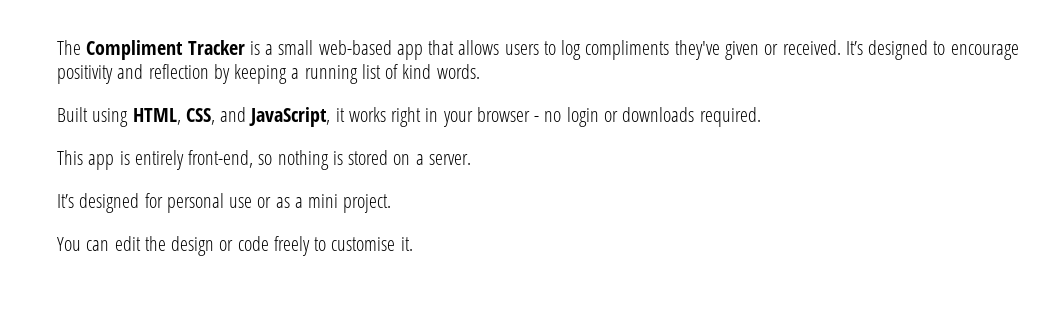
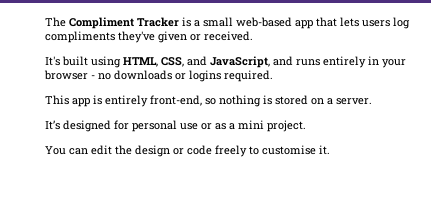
[458,40,556,55] allows users to -> [340,17,390,27] lets users
[845,40,1019,60] [57,64,480,84] [57,107,88,122] It’s designed to encourage positivity and reflection by keeping a running list of kind words. // Built -> [45,56,88,66] // It's built
[335,107,422,127] it works right -> [273,56,366,68] and runs entirely
[566,107,695,127] login or downloads -> [114,70,221,82] downloads or logins

